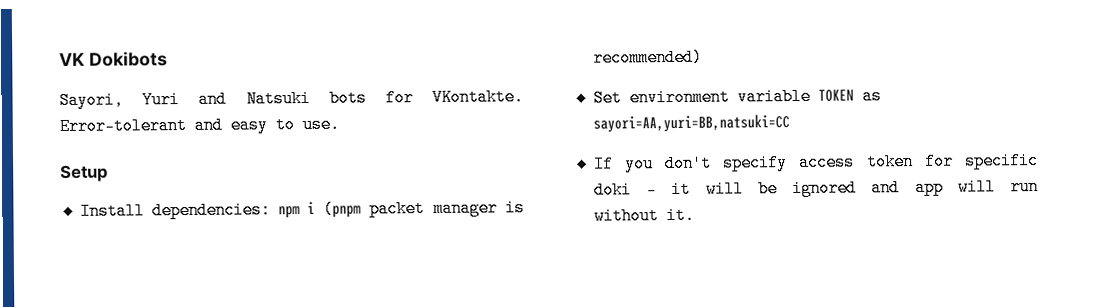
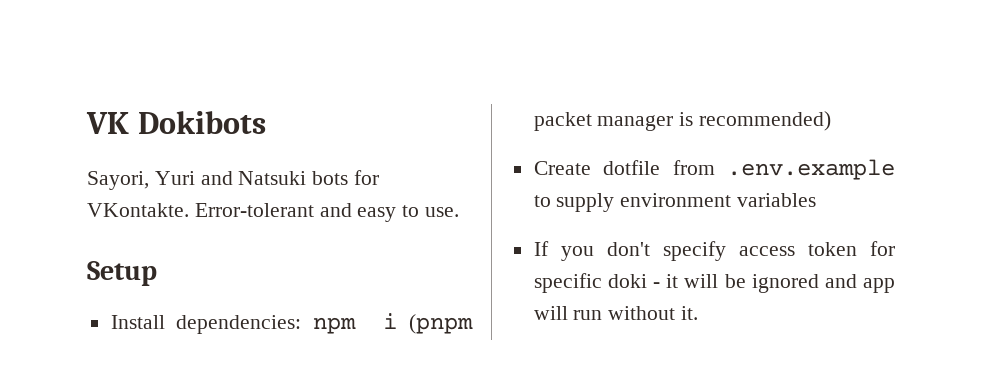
[592,87,882,107] [592,114,790,133] Set environment variable TOKEN as sayori=AA,yuri=BB,natsuki=CC -> [533,159,895,180] [533,193,817,212] Create dotfile from .env.example to supply environment variables

